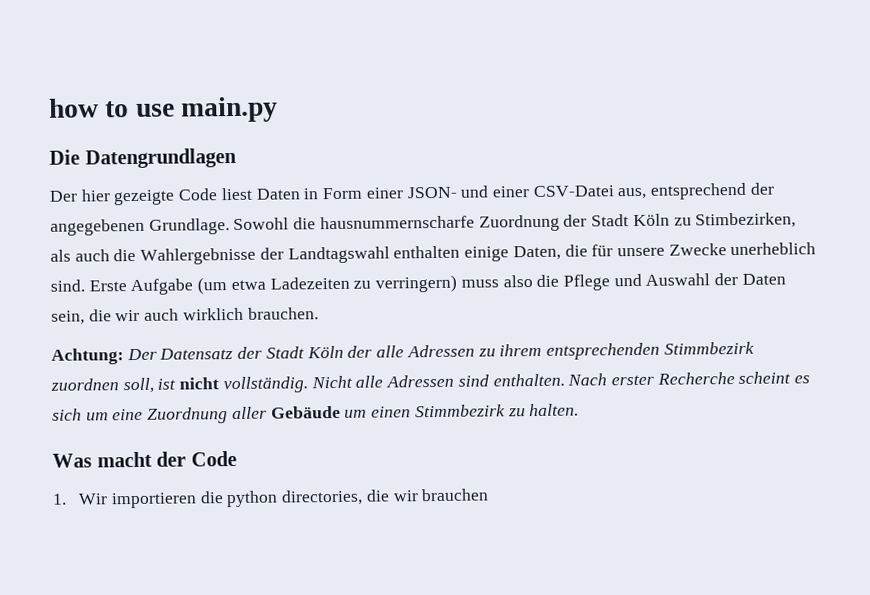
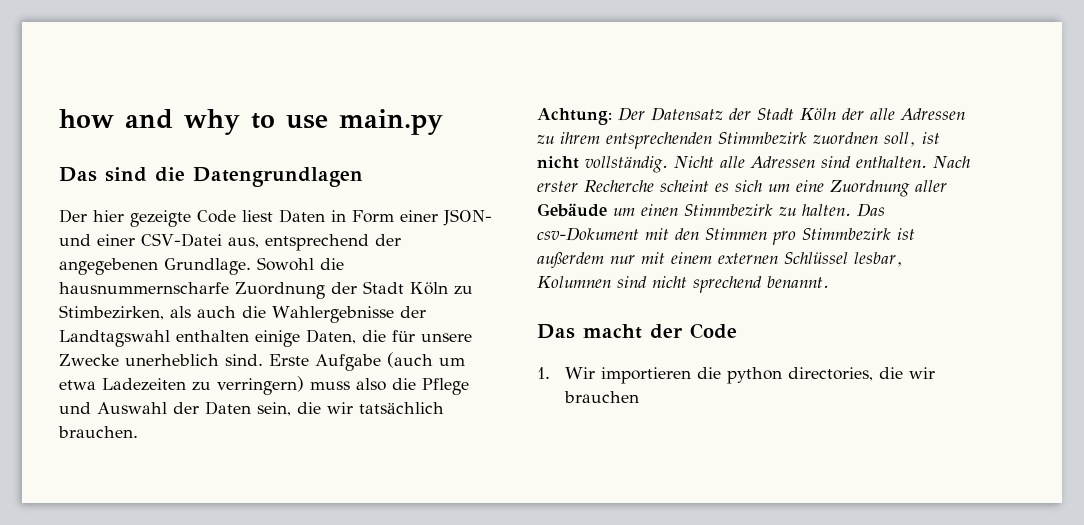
(99, 108) none -> [125,109,240,135] and why
[49,149,80,165] Die -> [59,167,185,182] Das sind die
[197,277,228,295] (um -> [387,352,465,368] (auch um
[144,307,244,321] auch wirklich -> [359,402,444,414] tatsächlich
[52,453,92,468] // Was -> [857,203,885,217] [537,227,915,245] [537,251,903,269] [537,276,829,293] [537,324,575,339] Das csv-Dokument mit den Stimmen pro Stimmbezirk ist außerdem nur mit einem externen Schlüssel lesbar, Kolumnen sind nicht sprechend benannt. // Das

